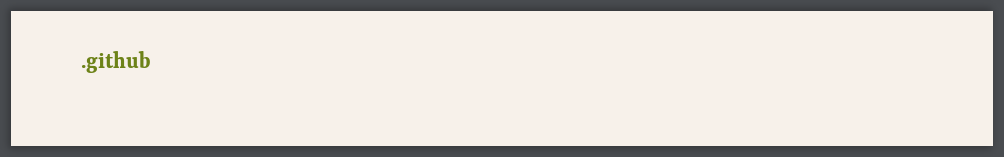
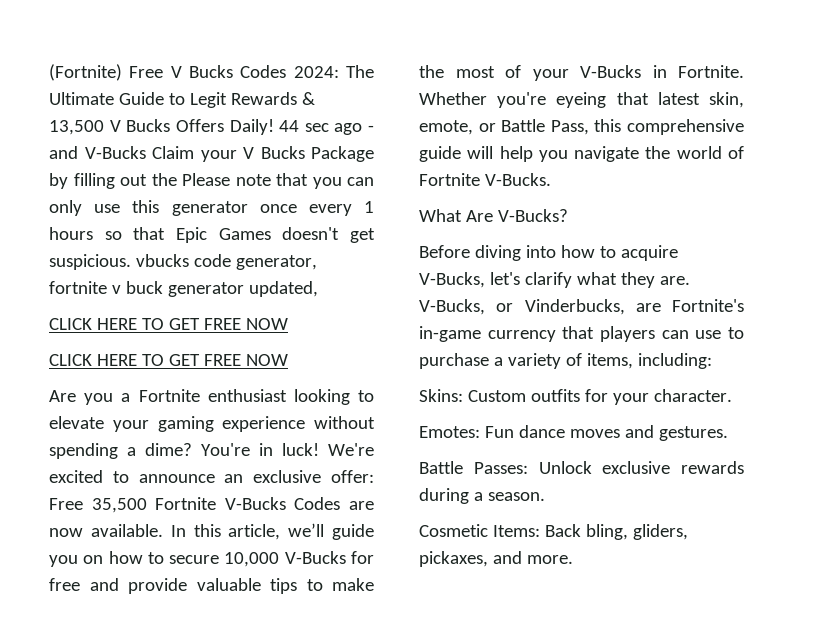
[81,51,151,73] .github -> [49,64,375,81] [49,92,315,108] [49,119,374,135] [49,146,374,162] [49,173,374,189] [49,200,374,216] [49,227,376,243] [49,254,317,270] [49,281,318,297] [49,318,288,330] [49,354,288,366] [49,389,374,405] [49,416,375,432] [49,443,374,459] [49,470,374,483] [49,497,374,513] [49,523,374,540] [49,551,374,567] [49,578,374,594] [419,65,744,81] [419,92,744,108] [419,119,744,135] [419,146,744,162] [419,173,551,186] [419,209,568,222] [419,245,678,261] [419,272,690,288] [419,299,744,315] [419,326,744,342] [419,353,712,369] [419,389,732,405] [419,425,728,441] [419,461,744,474] [419,488,545,504] [419,524,688,540] [419,551,573,567] (Fortnite) Free V Bucks Codes 2024: The Ultimate Guide to Legit Rewards & 13,500 V Bucks Offers Daily! 44 sec ago - and V-Bucks Claim your V Bucks Package by filling out the Please note that you can only use this generator once every 1 hours so that Epic Games doesn't get suspicious. vbucks code generator, fortnite v buck generator updated, // CLICK HERE TO GET FREE NOW // CLICK HERE TO GET FREE NOW // Are you a Fortnite enthusiast looking to elevate your gaming experience without spending a dime? You're in luck! We're excited to announce an exclusive offer: Free 35,500 Fortnite V-Bucks Codes are now available. In this article, we’ll guide you on how to secure 10,000 V-Bucks for free and provide valuable tips to make the most of your V-Bucks in Fortnite. Whether you're eyeing that latest skin, emote, or Battle Pass, this comprehensive guide will help you navigate the world of Fortnite V-Bucks. // What Are V-Bucks? // Before diving into how to acquire V-Bucks, let's clarify what they are. V-Bucks, or Vinderbucks, are Fortnite's in-game currency that players can use to purchase a variety of items, including: // Skins: Custom outfits for your character. // Emotes: Fun dance moves and gestures. // Battle Passes: Unlock exclusive rewards during a season. // Cosmetic Items: Back bling, gliders, pickaxes, and more.

